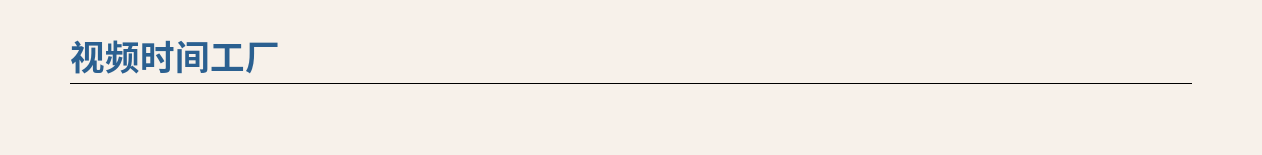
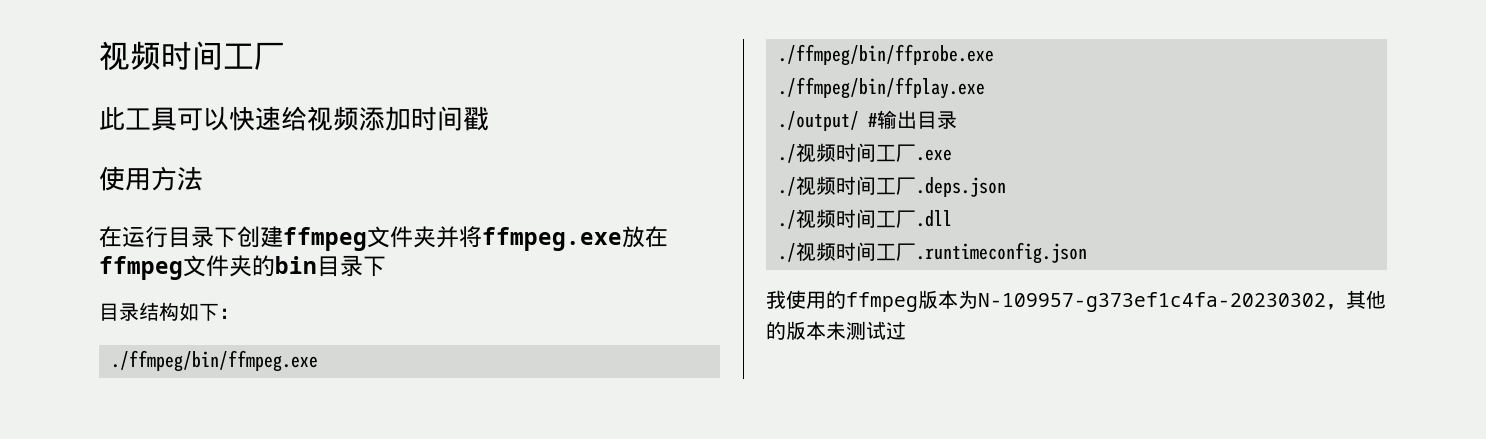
[70,40,280,74] 视频时间工厂 -> [99,41,285,71] [99,106,489,131] [99,166,203,191] [99,226,668,251] [99,255,386,280] [99,302,239,321] [110,350,318,372] [777,44,994,66] [777,77,985,99] [777,110,957,131] [777,143,952,163] [777,176,1006,197] [777,209,952,229] [777,242,1087,264] [766,290,1386,312] [766,321,906,340] 视频时间工厂 // 此工具可以快速给视频添加时间戳 // 使用方法 // 在运行目录下创建ffmpeg文件夹并将ffmpeg.exe放在ffmpeg文件夹的bin目录下 // 目录结构如下： // ./ffmpeg/bin/ffmpeg.exe // ./ffmpeg/bin/ffprobe.exe // ./ffmpeg/bin/ffplay.exe // ./output/ #输出目录 // ./视频时间工厂.exe // ./视频时间工厂.deps.json // ./视频时间工厂.dll // ./视频时间工厂.runtimeconfig.json // 我使用的ffmpeg版本为N-109957-g373ef1c4fa-20230302，其他的版本未测试过

